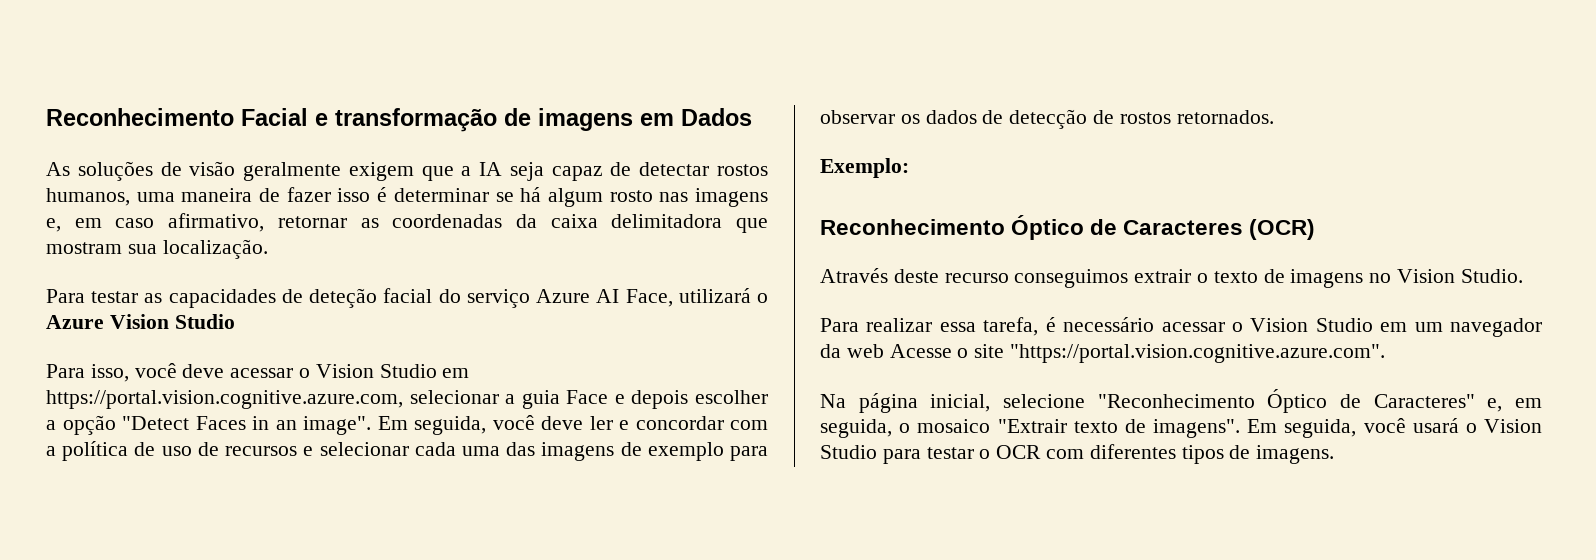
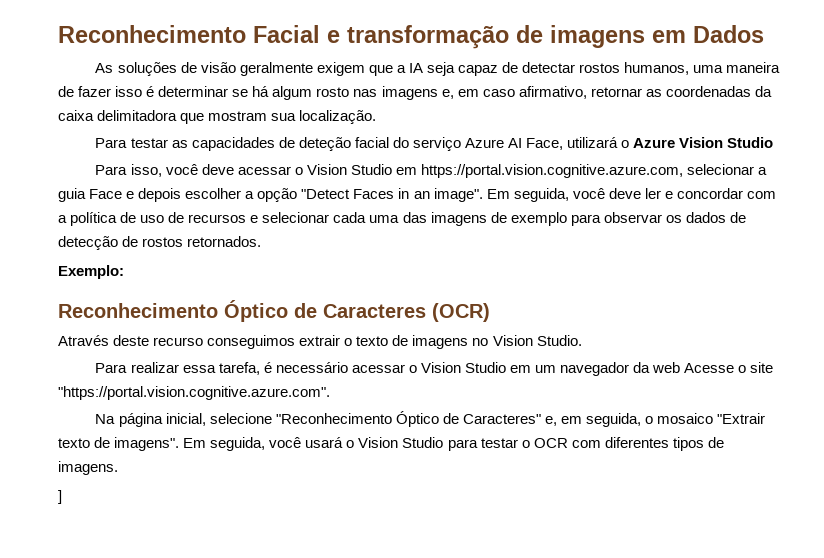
(1335, 454) none -> [58,490,62,504] // ]

